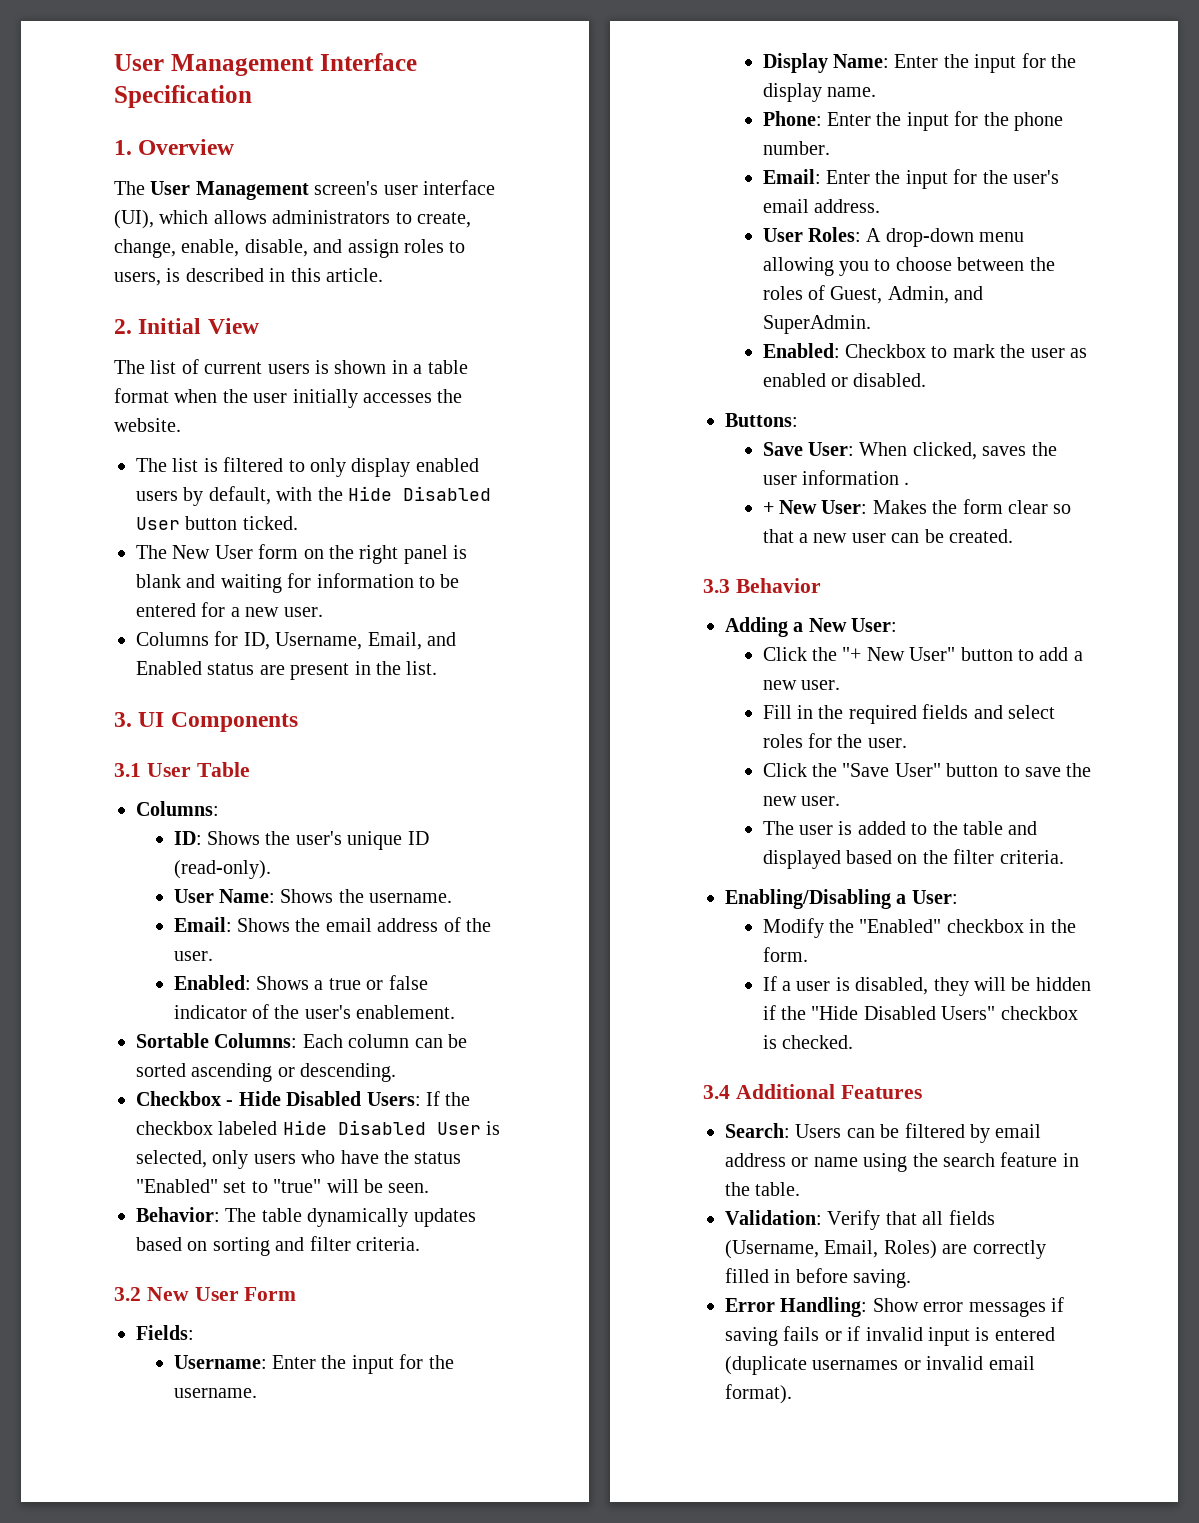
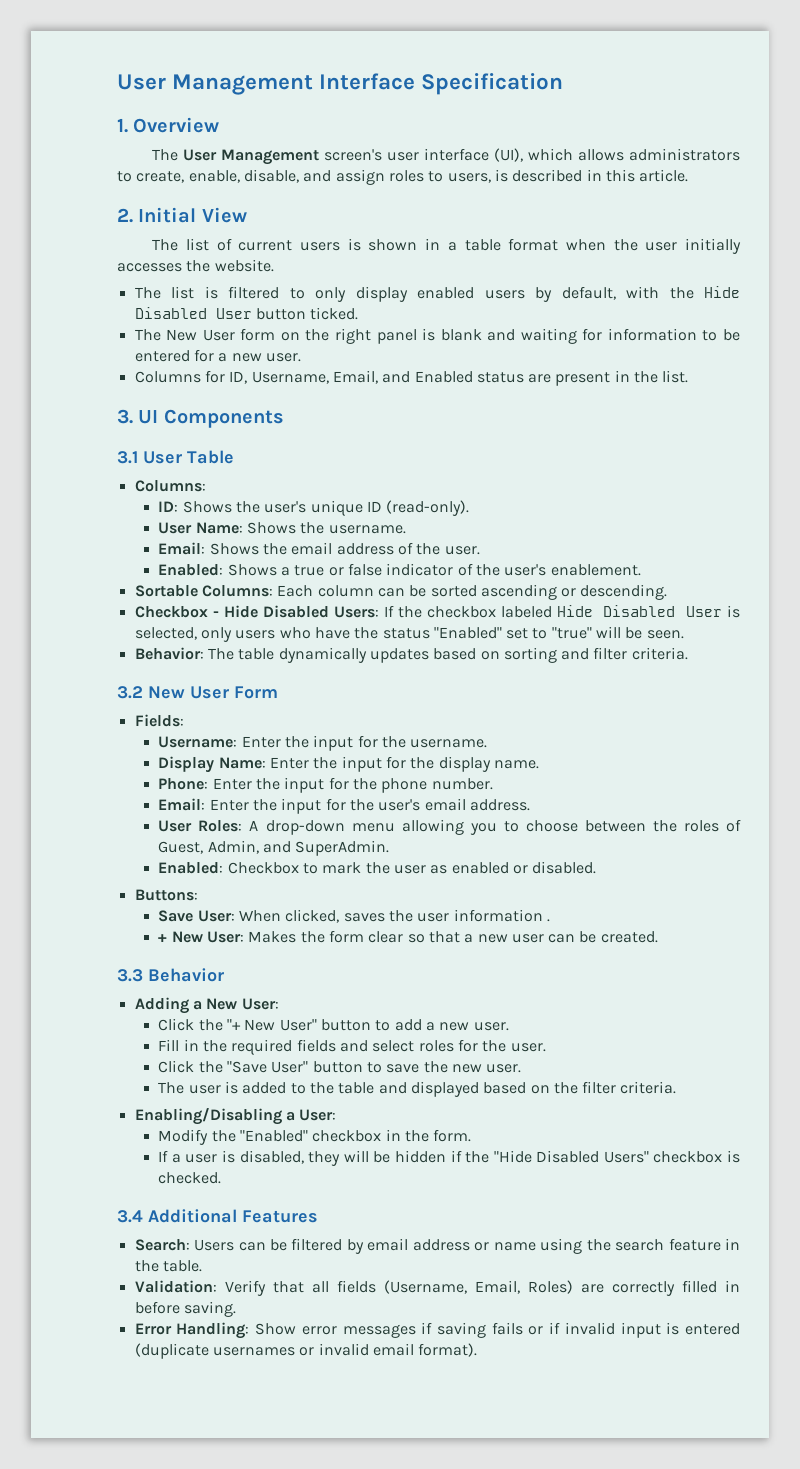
[114,239,176,258] change, -> (185, 177) none

